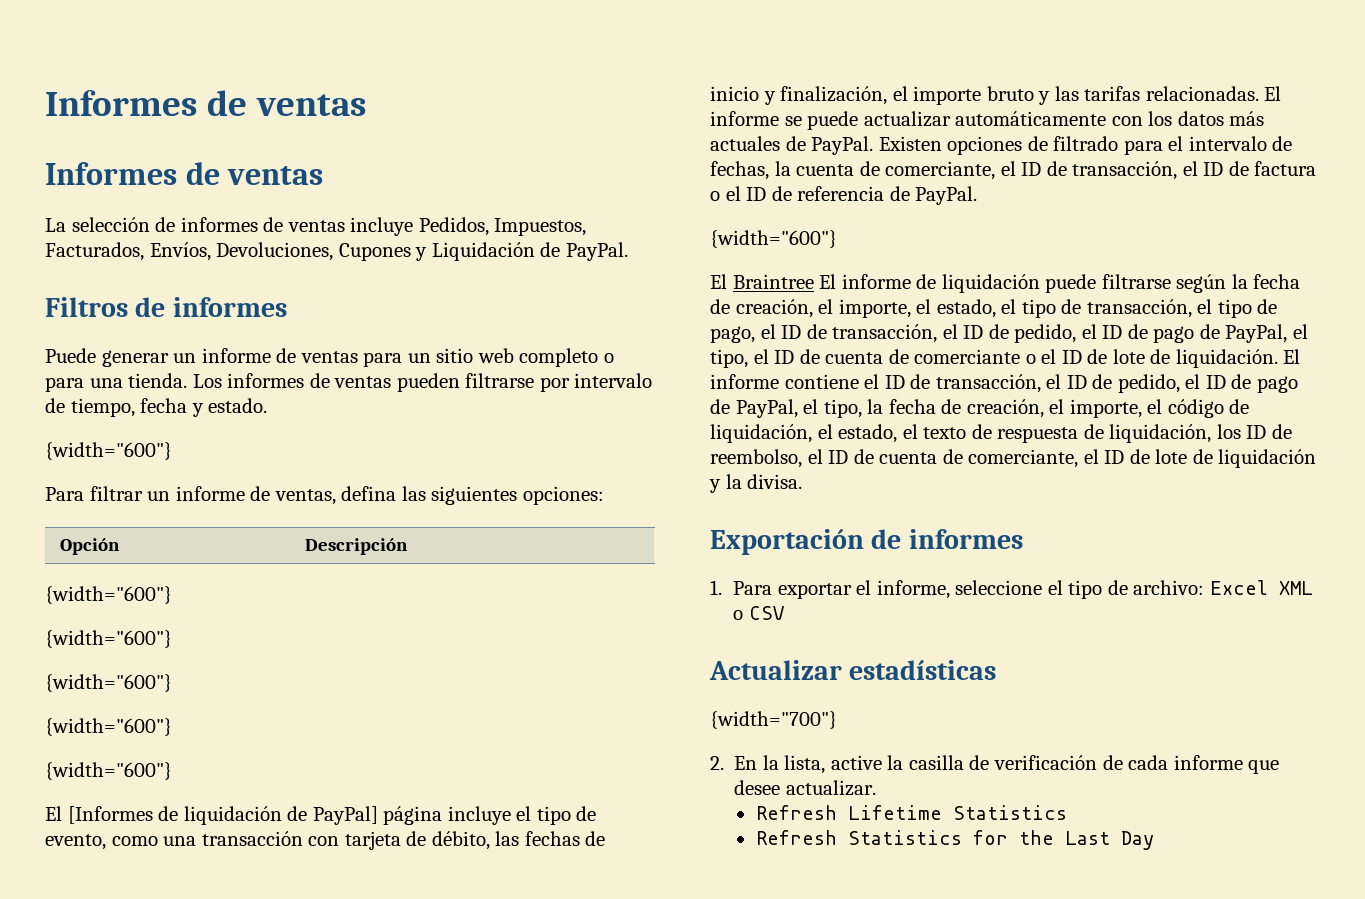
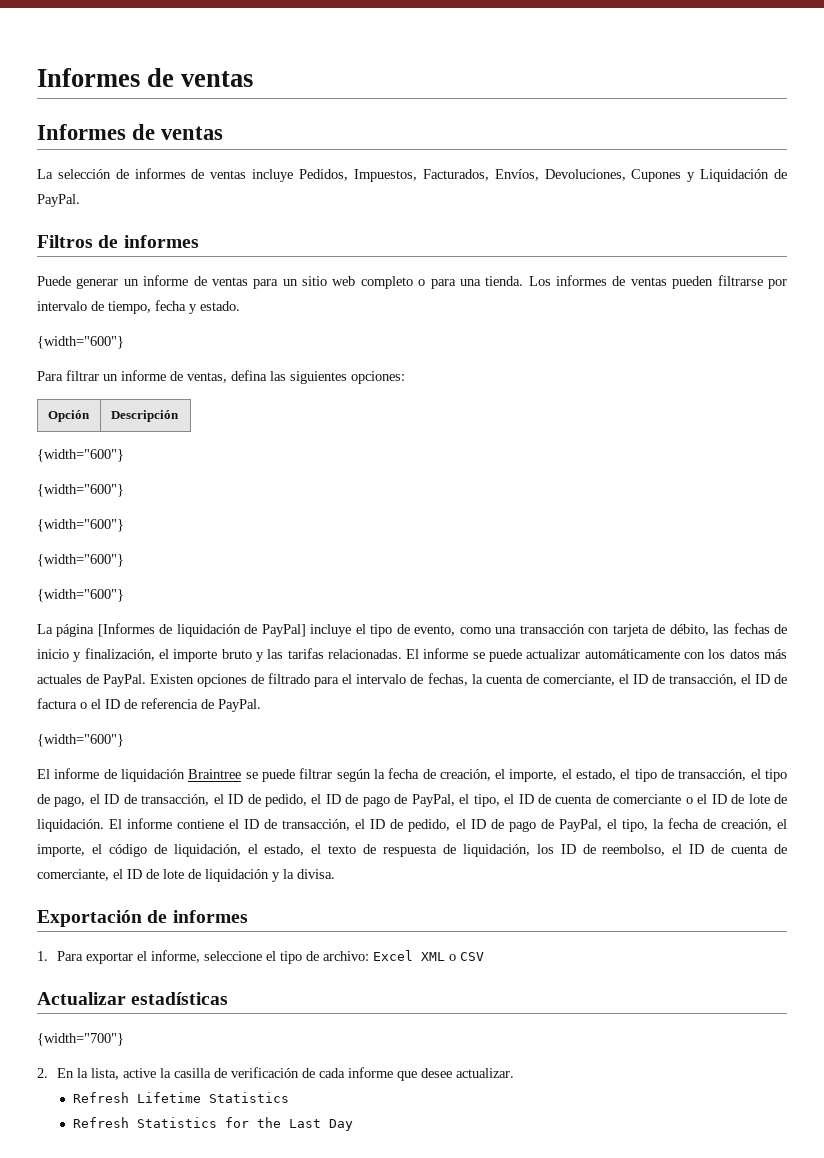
[45,806,62,821] El -> [37,624,95,637] La página
[383,806,443,825] página -> (306, 630) none
[732,274,837,289] Braintree El -> (50, 774) none
[1045,274,1171,293] puede filtrarse -> [188,768,333,782] Braintree se puede filtrar

